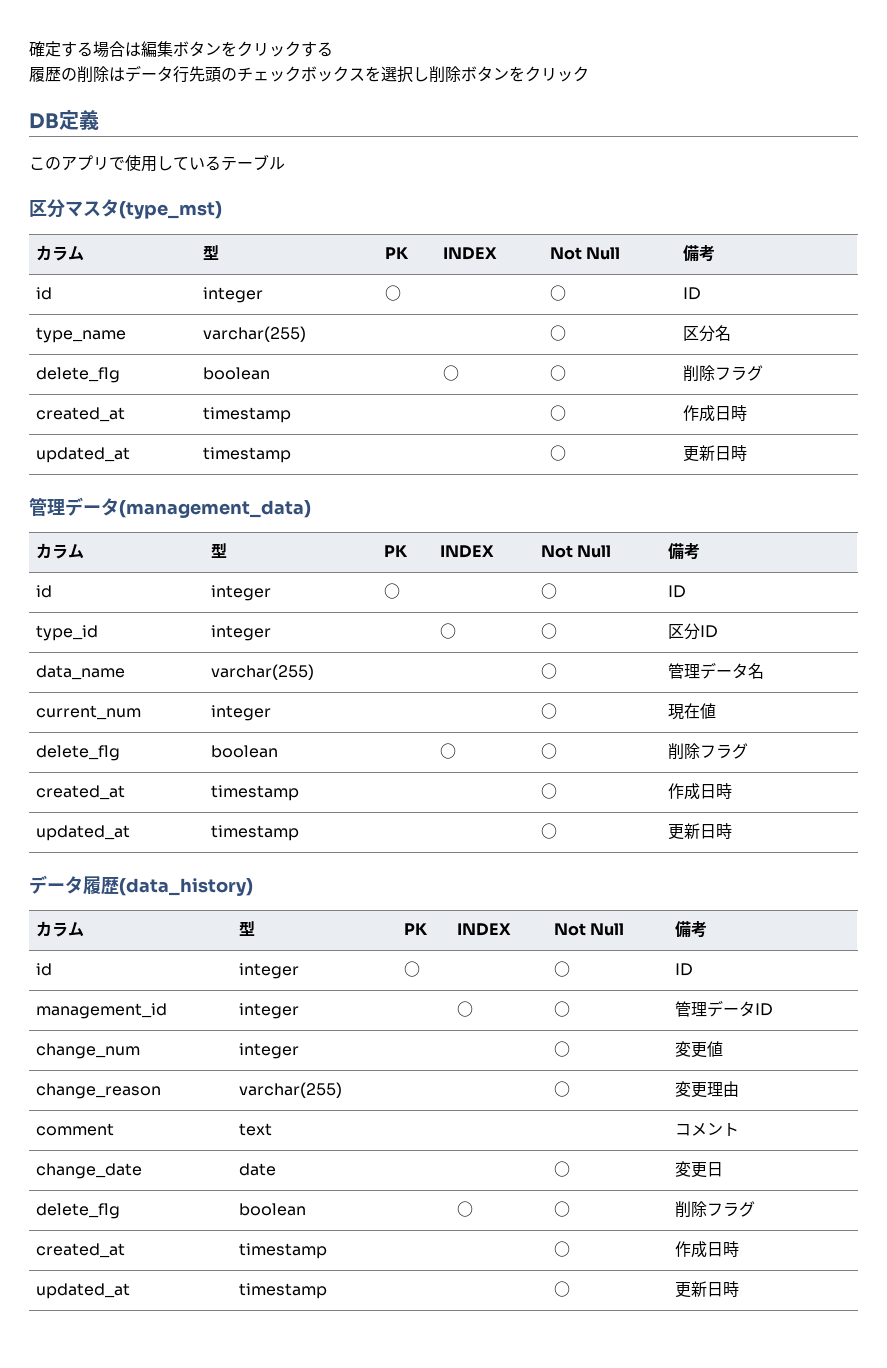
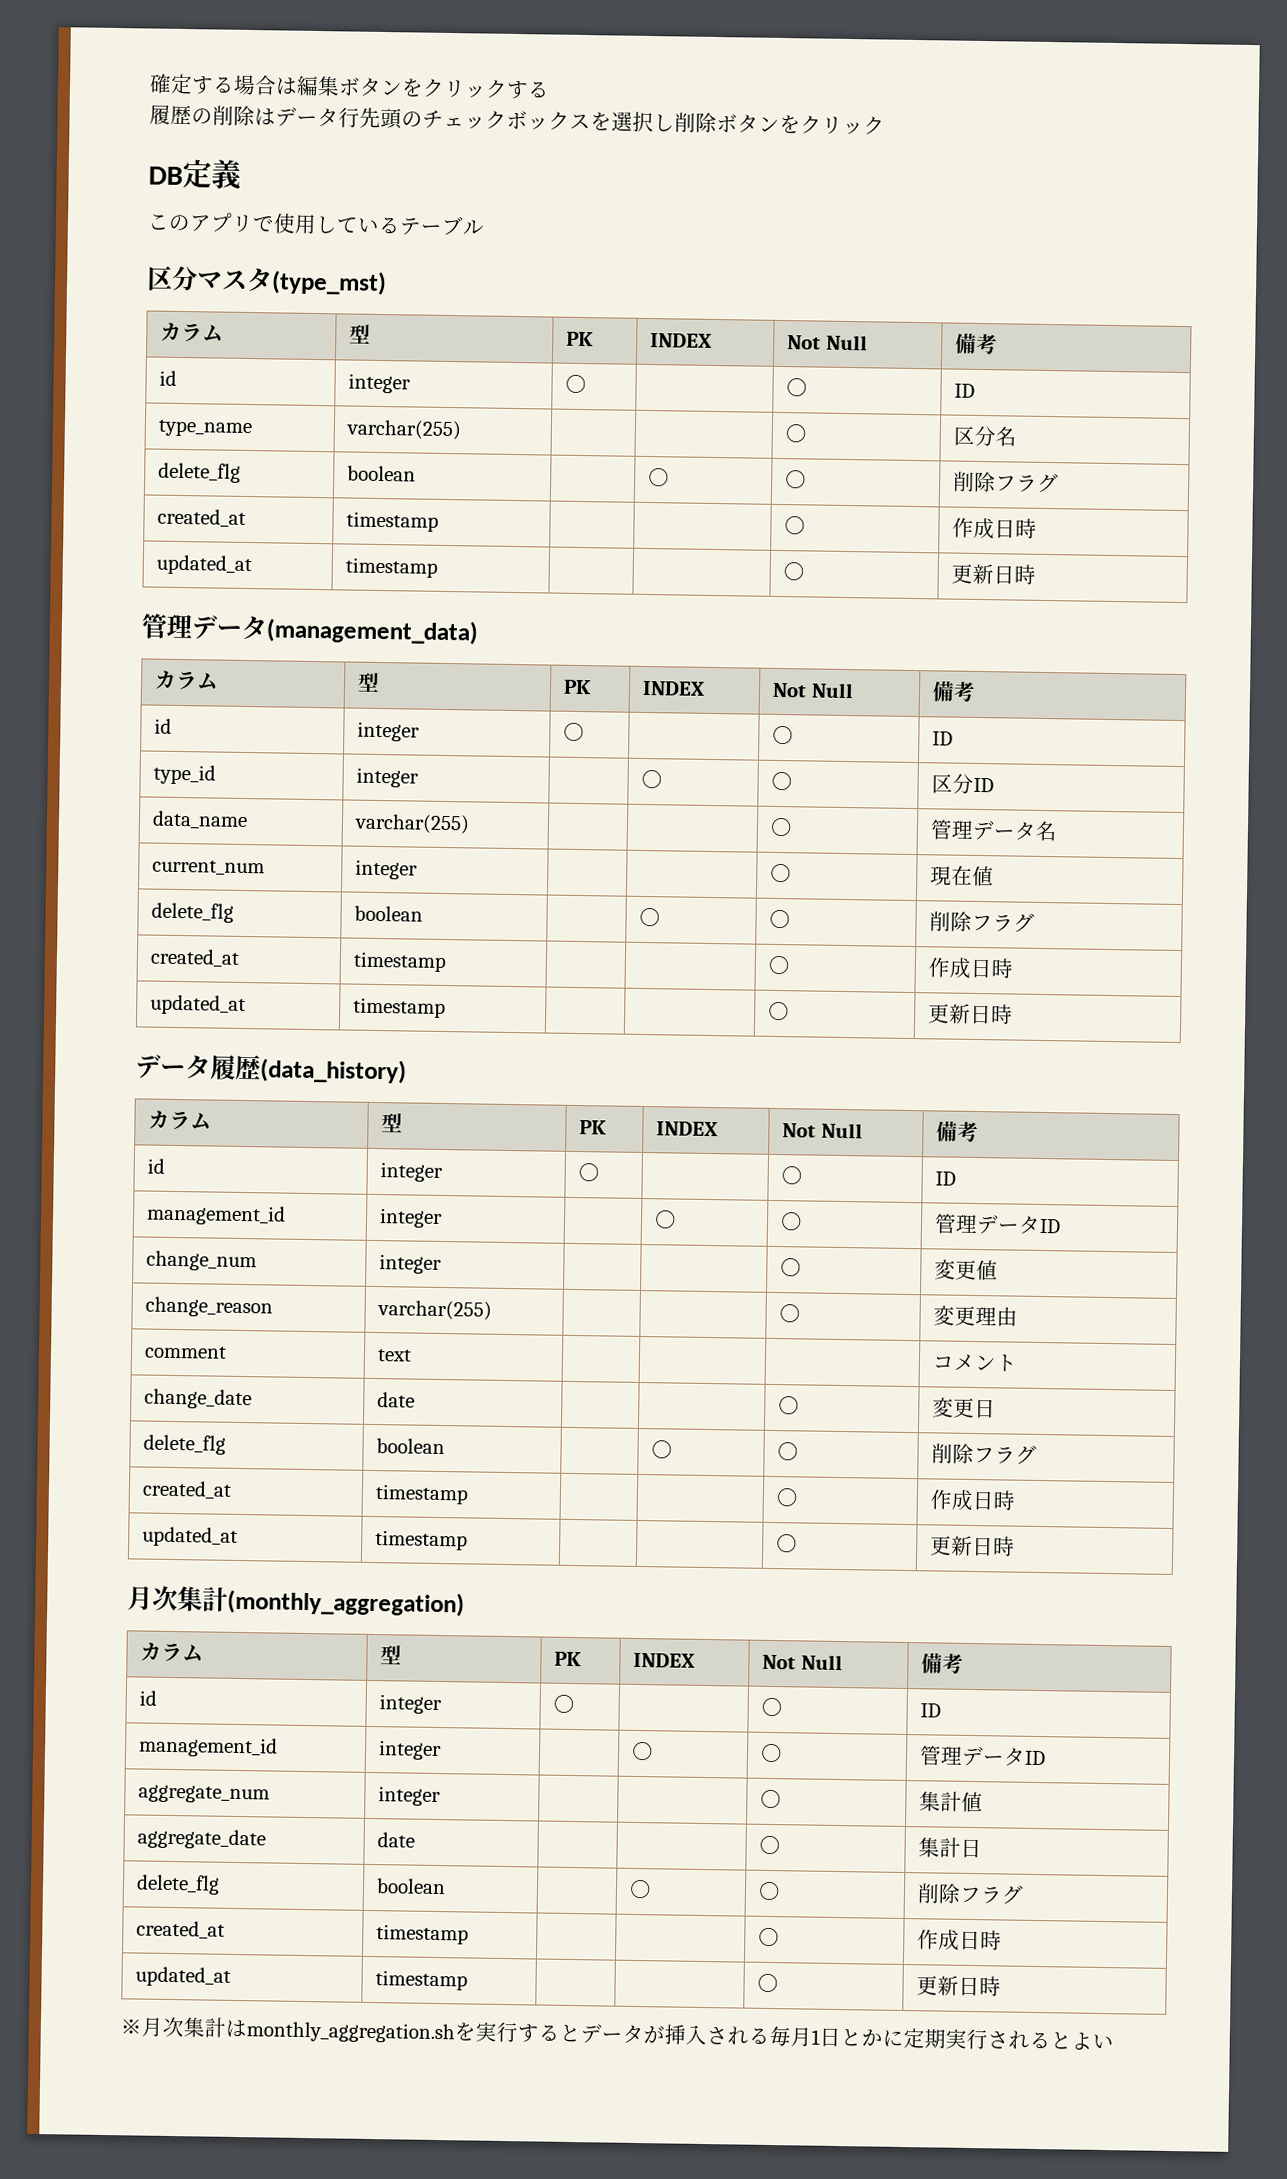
(740, 1289) none -> [127,1585,465,1617] [139,1642,204,1663] [379,1645,402,1665] [553,1651,582,1667] [632,1652,695,1668] [761,1654,843,1671] [920,1652,964,1674] [138,1690,157,1706] [378,1694,442,1715] [552,1694,575,1714] [760,1697,783,1717] [919,1703,941,1718] [137,1736,278,1758] [377,1740,442,1761] [630,1741,654,1761] [759,1743,783,1763] [918,1745,1046,1767] [137,1784,270,1804] [377,1786,441,1807] [759,1789,782,1809] [918,1791,983,1813] [136,1828,266,1850] [376,1832,415,1848] [758,1835,781,1855] [917,1837,982,1859] [135,1874,220,1895] [375,1878,446,1895] [628,1879,652,1899] [757,1881,781,1901] [916,1883,1024,1905] [135,1920,225,1939] [375,1924,469,1945] [757,1927,780,1947] [916,1929,1002,1951] [134,1966,231,1987] [374,1970,468,1991] [756,1973,779,1993] [915,1975,1001,1997] [120,2016,1114,2050] // 月次集計(monthly_aggregation) // カラム | 型 | PK | INDEX | Not Null | 備考 // id | integer | ○ | | ○ | ID // management_id | integer | | ○ | ○ | 管理データID // aggregate_num | integer | | | ○ | 集計値 // aggregate_date | date | | | ○ | 集計日 // delete_flg | boolean | | ○ | ○ | 削除フラグ // created_at | timestamp | | | ○ | 作成日時 // updated_at | timestamp | | | ○ | 更新日時 // ※月次集計はmonthly_aggregation.shを実行するとデータが挿入される毎月1日とかに定期実行されるとよい

